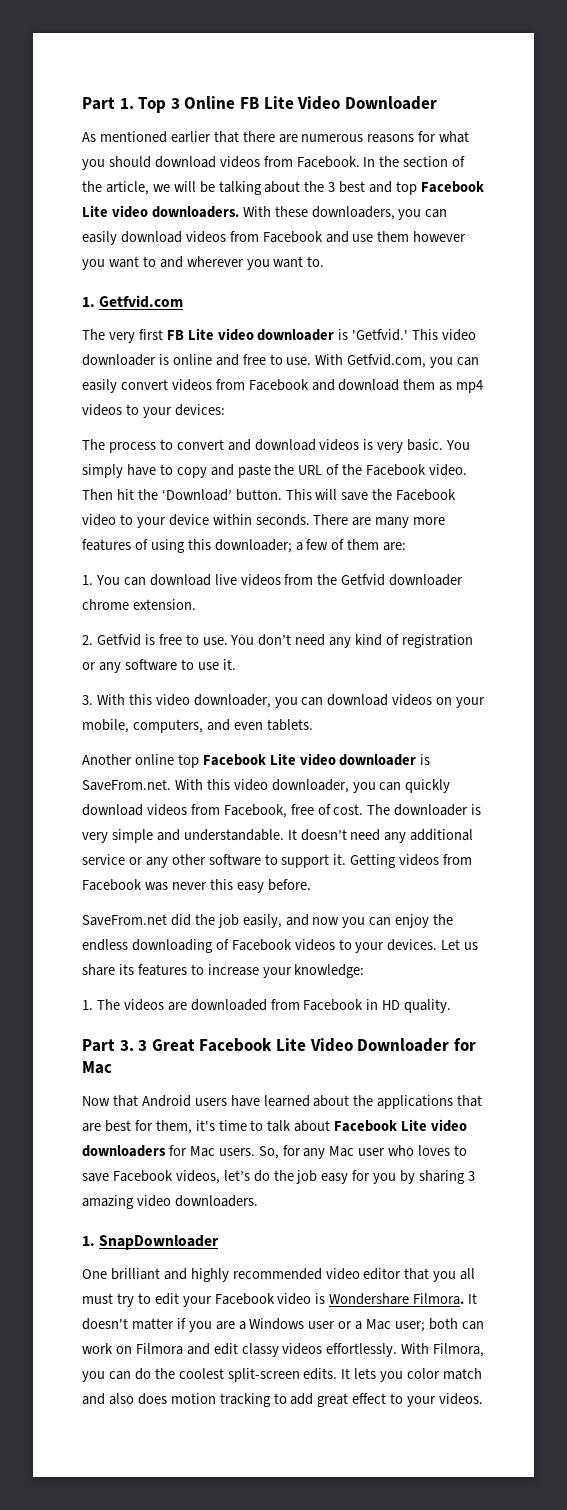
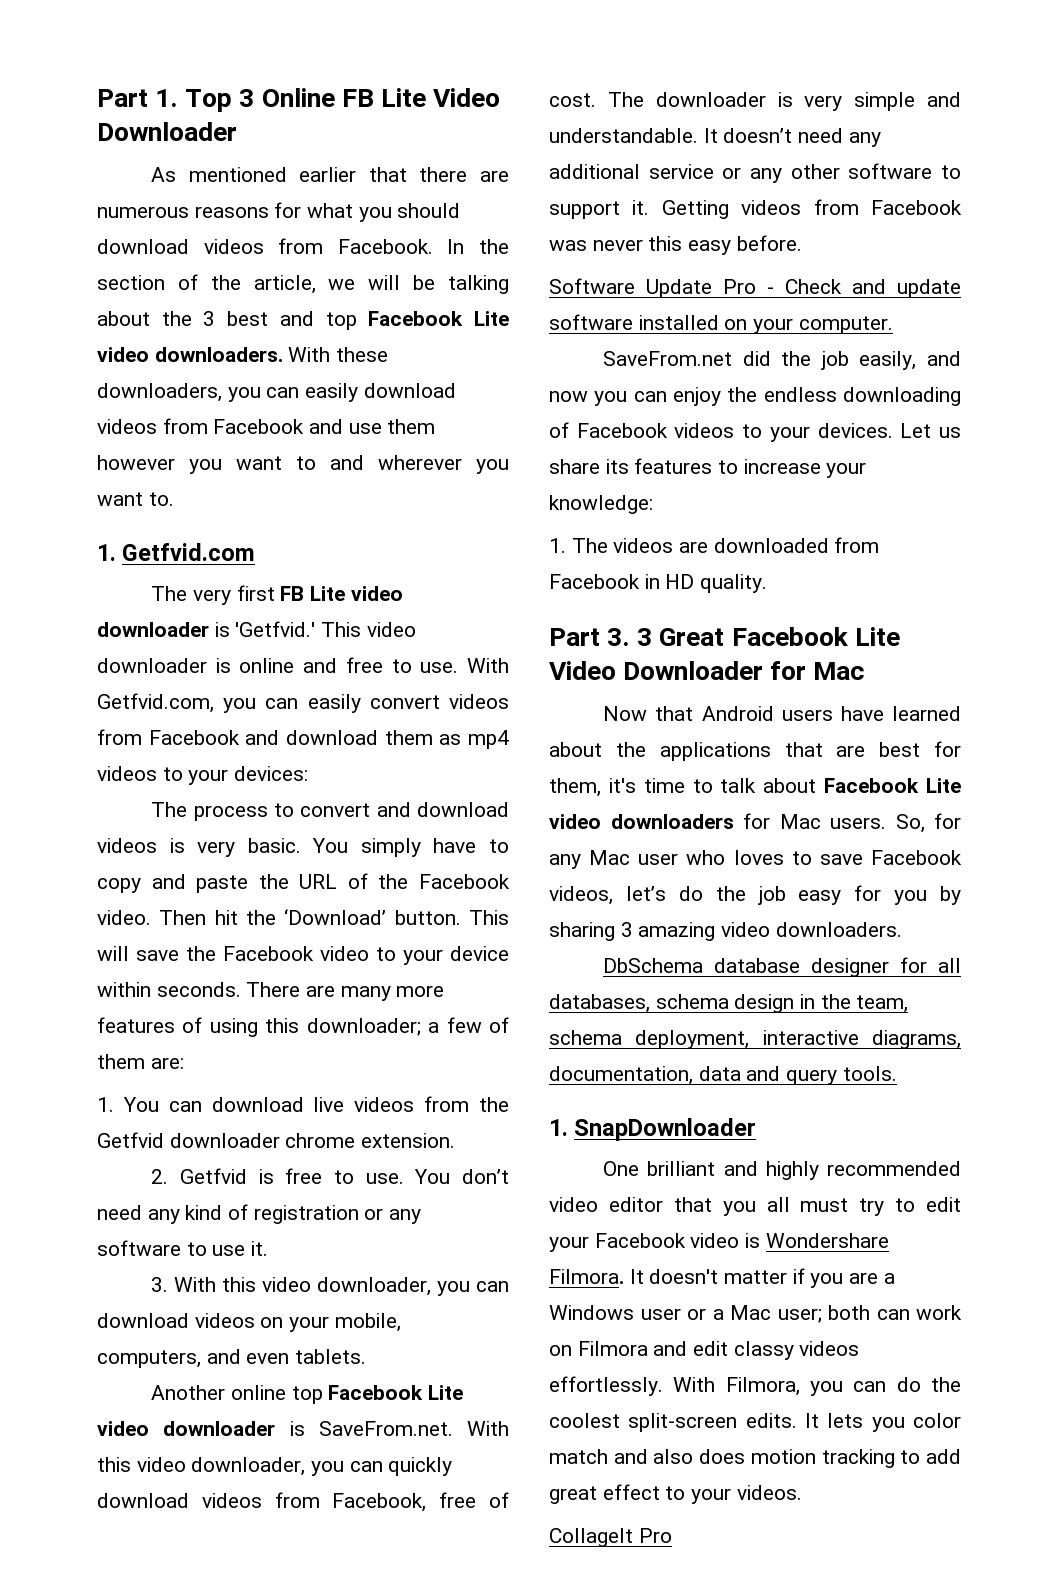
(311, 885) none -> [549,278,961,298] [549,314,893,334] // Software Update Pro - Check and update software installed on your computer.
(258, 1201) none -> [603,957,961,977] [549,994,909,1013] [549,1030,961,1049] [549,1066,897,1085] // DbSchema database designer for all databases, schema design in the team, schema deployment, interactive diagrams, documentation, data and query tools.
(484, 1399) none -> [549,1528,672,1547] // CollageIt Pro

